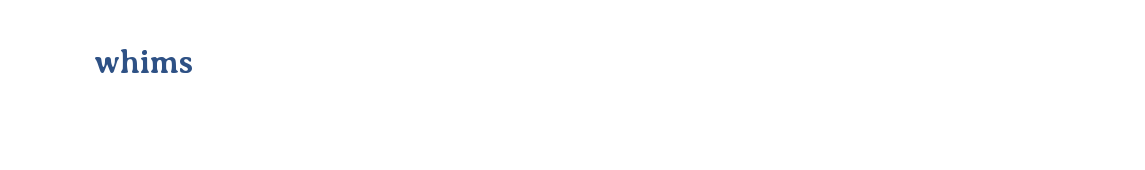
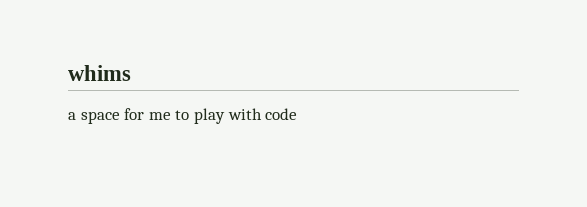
(193, 61) none -> [68,108,298,124] // a space for me to play with code

